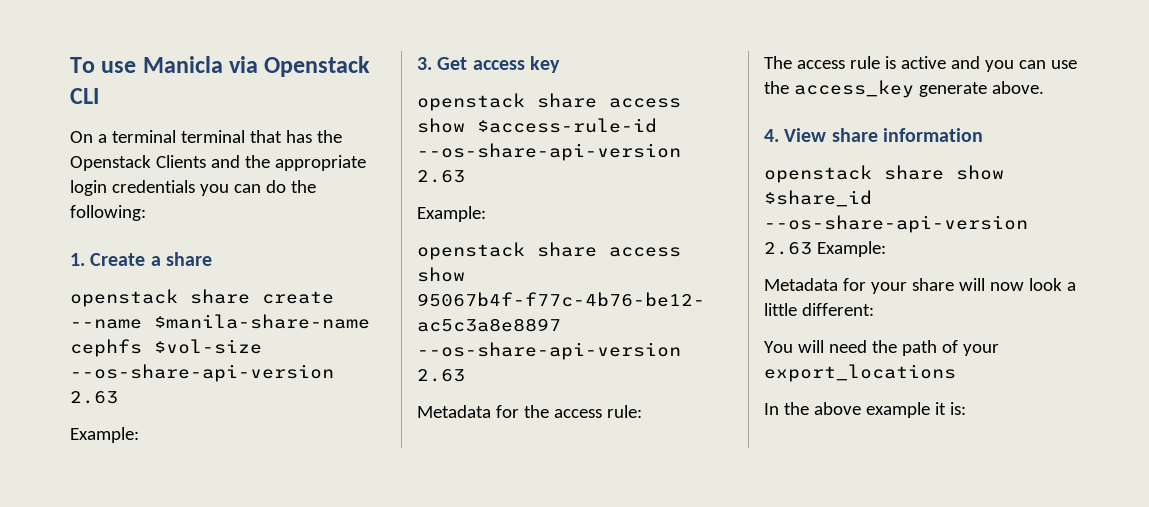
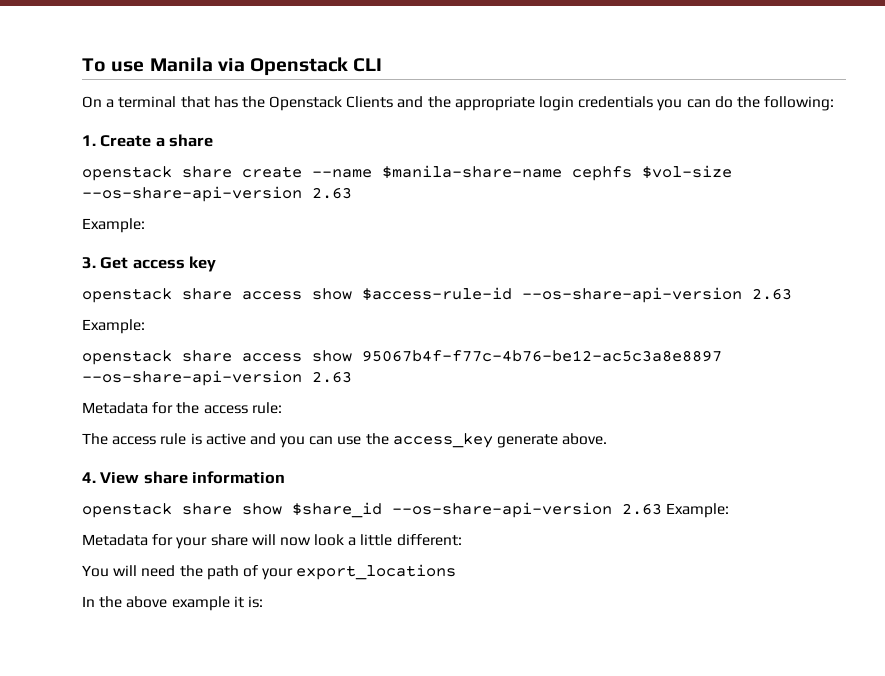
[142,56,223,73] Manicla -> [149,57,213,72] Manila
[180,130,245,143] terminal -> (177, 102) none

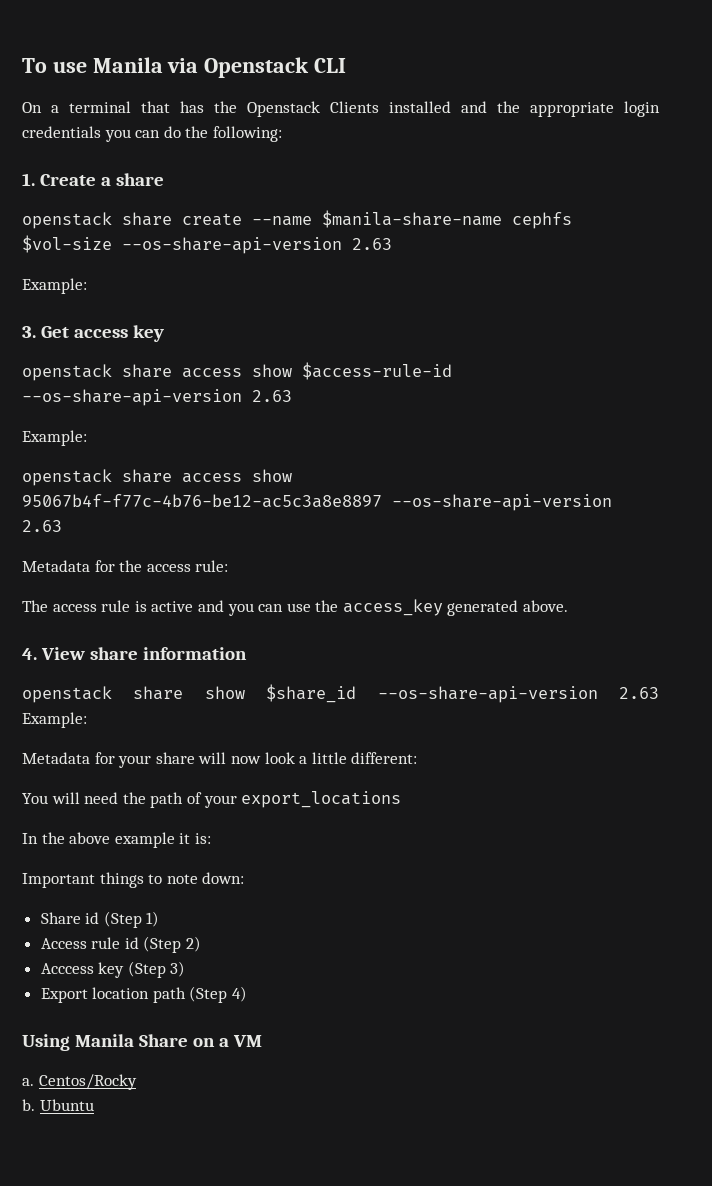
(394, 102) none -> [389,101,451,113] installed
[497,434,559,448] generate -> [447,600,519,616] generated
(263, 602) none -> [22,872,245,888] [40,911,160,928] [40,936,202,953] [40,961,186,978] [40,986,248,1003] [22,1034,262,1051] [22,1074,137,1090] [22,1099,94,1111] // Important things to note down: // Share id (Step 1) // Access rule id (Step 2) // Acccess key (Step 3) // Export location path (Step 4) // Using Manila Share on a VM // a. Centos/Rocky // b. Ubuntu

